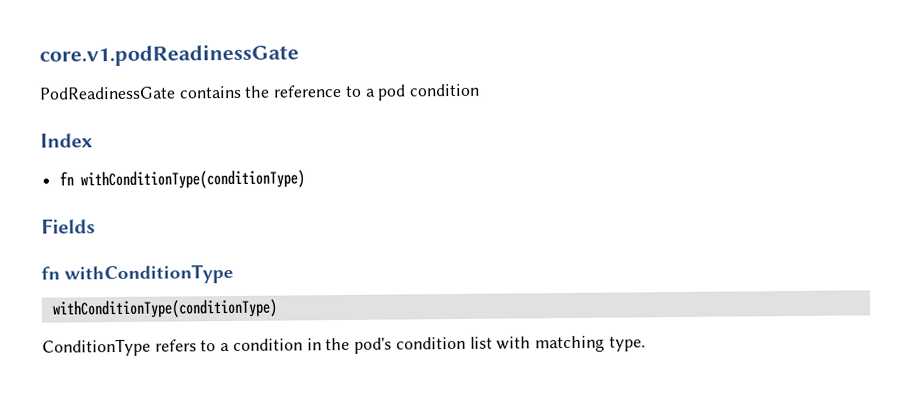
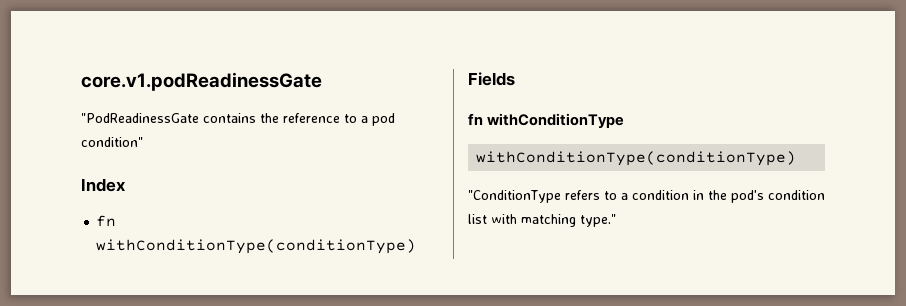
[39,86,176,100] PodReadinessGate -> [81,113,199,123] "PodReadinessGate
[409,83,481,97] condition -> [81,137,143,147] condition"
[42,338,151,357] ConditionType -> [468,190,561,203] "ConditionType
[608,336,646,352] type. -> [580,214,616,227] type."

